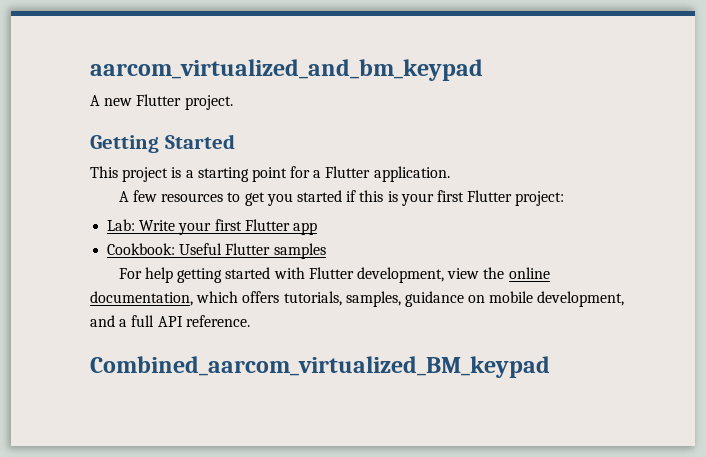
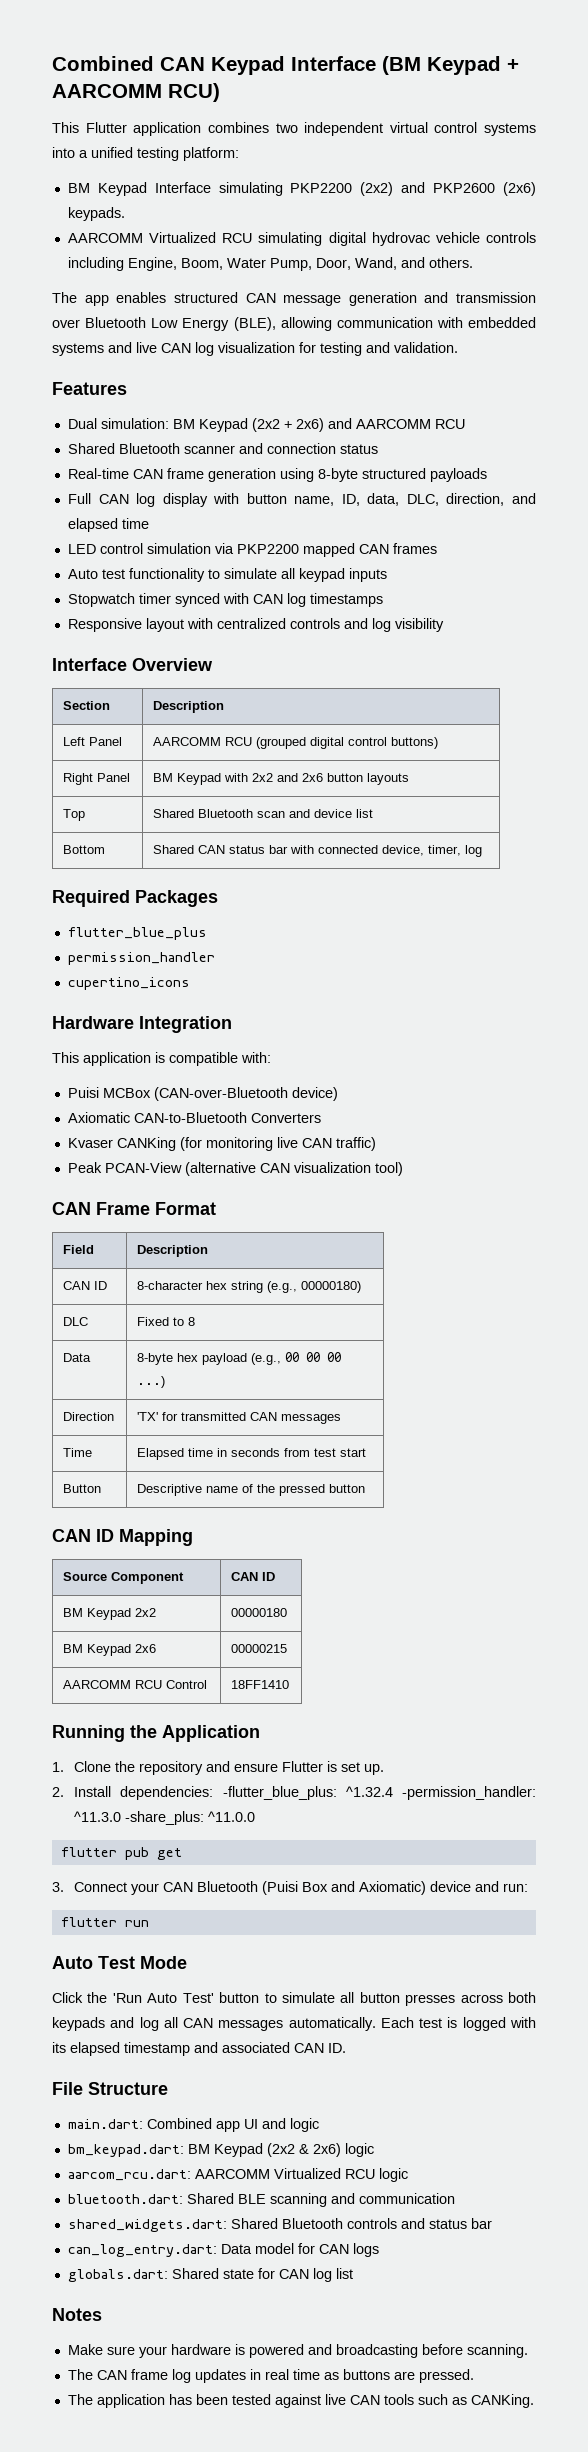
[90,59,483,81] [90,94,233,110] [90,134,235,153] [90,166,450,182] [118,190,565,206] [107,219,317,235] [107,243,326,259] [118,267,550,283] [90,291,625,307] [90,315,250,327] [90,356,550,378] aarcom_virtualized_and_bm_keypad // A new Flutter project. // Getting Started // This project is a starting point for a Flutter application. // A few resources to get you started if this is your first Flutter project: // Lab: Write your first Flutter app // Cookbook: Useful Flutter samples // For help getting started with Flutter development, view the online documentation, which offers tutorials, samples, guidance on mobile development, and a full API reference. // Combined_aarcom_virtualized_BM_keypad -> [52,56,519,75] [52,83,220,102] [52,122,536,136] [52,147,239,161] [67,182,537,196] [67,207,125,221] [67,232,536,246] [67,257,473,271] [52,292,536,306] [52,317,536,331] [52,342,458,356] [52,382,127,395] [67,418,465,432] [67,443,378,454] [67,468,487,482] [67,493,536,507] [67,518,149,532] [67,543,437,557] [67,568,387,582] [67,593,383,607] [67,618,444,632] [52,658,213,671] [63,701,111,710] [153,701,225,713] [63,737,123,746] [153,737,439,749] [63,773,131,785] [153,773,410,785] [63,809,86,821] [153,809,374,818] [63,845,106,854] [153,845,483,857] [52,890,218,907] [67,927,207,940] [67,952,215,965] [67,977,190,990] [52,1016,232,1033] [52,1052,271,1066] [67,1087,338,1101] [67,1112,321,1123] [67,1137,376,1151] [67,1162,403,1176] [52,1202,216,1215] [63,1245,95,1254] [137,1245,209,1257] [63,1281,108,1290] [137,1281,362,1293] [63,1317,89,1326] [137,1317,196,1326] [63,1353,92,1362] [137,1352,342,1365] [137,1376,166,1388] [63,1412,115,1421] [137,1412,342,1424] [63,1448,93,1457] [137,1448,367,1460] [63,1484,102,1493] [137,1484,366,1496] [52,1529,193,1546] [63,1572,185,1584] [231,1572,276,1581] [63,1608,157,1620] [231,1608,288,1617] [63,1644,157,1656] [231,1644,288,1653] [63,1680,208,1689] [231,1680,290,1689] [52,1725,260,1742] [52,1761,385,1775] [52,1786,536,1800] [74,1811,256,1825] [60,1847,182,1860] [52,1881,529,1895] [60,1917,149,1927] [52,1956,187,1969] [52,1992,536,2006] [52,2017,536,2031] [52,2042,346,2056] [52,2082,168,2095] [67,2118,319,2132] [67,2143,374,2157] [67,2168,408,2182] [67,2193,455,2207] [67,2218,492,2232] [67,2243,379,2257] [67,2268,353,2282] [52,2308,102,2321] [67,2344,528,2358] [67,2369,474,2383] [67,2394,534,2408] Combined CAN Keypad Interface (BM Keypad + AARCOMM RCU) // This Flutter application combines two independent virtual control systems into a unified testing platform: // BM Keypad Interface simulating PKP2200 (2x2) and PKP2600 (2x6) keypads. // AARCOMM Virtualized RCU simulating digital hydrovac vehicle controls including Engine, Boom, Water Pump, Door, Wand, and others. // The app enables structured CAN message generation and transmission over Bluetooth Low Energy (BLE), allowing communication with embedded systems and live CAN log visualization for testing and validation. // Features // Dual simulation: BM Keypad (2x2 + 2x6) and AARCOMM RCU // Shared Bluetooth scanner and connection status // Real-time CAN frame generation using 8-byte structured payloads // Full CAN log display with button name, ID, data, DLC, direction, and elapsed time // LED control simulation via PKP2200 mapped CAN frames // Auto test functionality to simulate all keypad inputs // Stopwatch timer synced with CAN log timestamps // Responsive layout with centralized controls and log visibility // Interface Overview // Section | Description // Left Panel | AARCOMM RCU (grouped digital control buttons) // Right Panel | BM Keypad with 2x2 and 2x6 button layouts // Top | Shared Bluetooth scan and device list // Bottom | Shared CAN status bar with connected device, timer, log // Required Packages // flutter_blue_plus // permission_handler // cupertino_icons // Hardware Integration // This application is compatible with: // Puisi MCBox (CAN-over-Bluetooth device) // Axiomatic CAN-to-Bluetooth Converters // Kvaser CANKing (for monitoring live CAN traffic) // Peak PCAN-View (alternative CAN visualization tool) // CAN Frame Format // Field | Description // CAN ID | 8-character hex string (e.g., 00000180) // DLC | Fixed to 8 // Data | 8-byte hex payload (e.g., 00 00 00 ...) // Direction | 'TX' for transmitted CAN messages // Time | Elapsed time in seconds from test start // Button | Descriptive name of the pressed button // CAN ID Mapping // Source Component | CAN ID // BM Keypad 2x2 | 00000180 // BM Keypad 2x6 | 00000215 // AARCOMM RCU Control | 18FF1410 // Running the Application // 1. Clone the repository and ensure Flutter is set up. // 2. Install dependencies: -flutter_blue_plus: ^1.32.4 -permission_handler: ^11.3.0 -share_plus: ^11.0.0 // flutter pub get // 3. Connect your CAN Bluetooth (Puisi Box and Axiomatic) device and run: // flutter run // Auto Test Mode // Click the 'Run Auto Test' button to simulate all button presses across both keypads and log all CAN messages automatically. Each test is logged with its elapsed timestamp and associated CAN ID. // File Structure // main.dart: Combined app UI and logic // bm_keypad.dart: BM Keypad (2x2 & 2x6) logic // aarcom_rcu.dart: AARCOMM Virtualized RCU logic // bluetooth.dart: Shared BLE scanning and communication // shared_widgets.dart: Shared Bluetooth controls and status bar // can_log_entry.dart: Data model for CAN logs // globals.dart: Shared state for CAN log list // Notes // Make sure your hardware is powered and broadcasting before scanning. // The CAN frame log updates in real time as buttons are pressed. // The application has been tested against live CAN tools such as CANKing.

